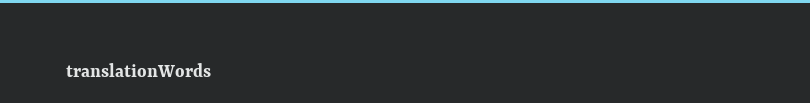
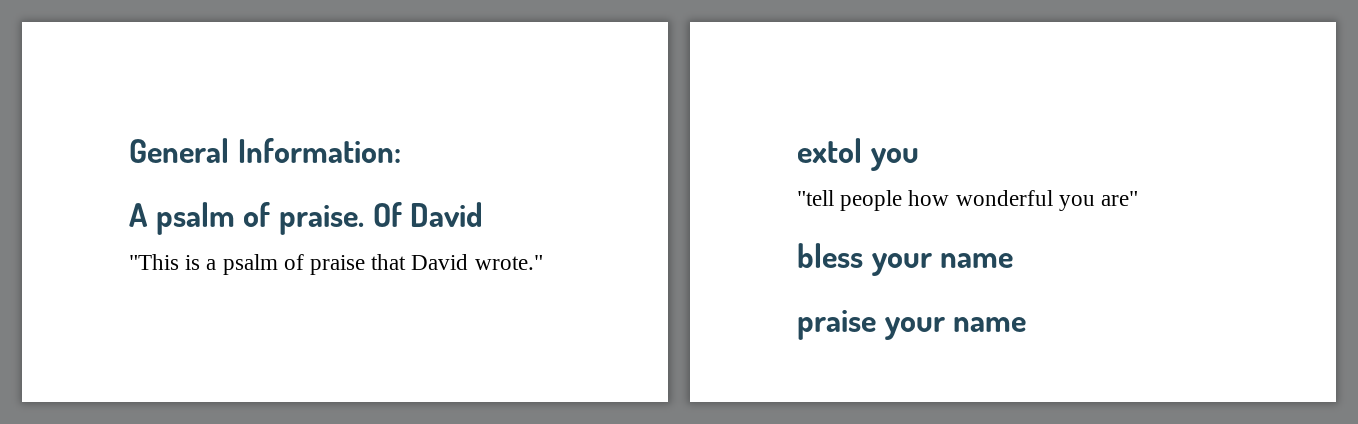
[66,63,211,77] translationWords -> [129,138,401,163] [129,202,484,235] [129,254,543,275] [797,138,919,171] [797,190,1139,211] [797,243,1014,276] [797,309,1027,340] General Information: // A psalm of praise. Of David // "This is a psalm of praise that David wrote." // extol you // "tell people how wonderful you are" // bless your name // praise your name

